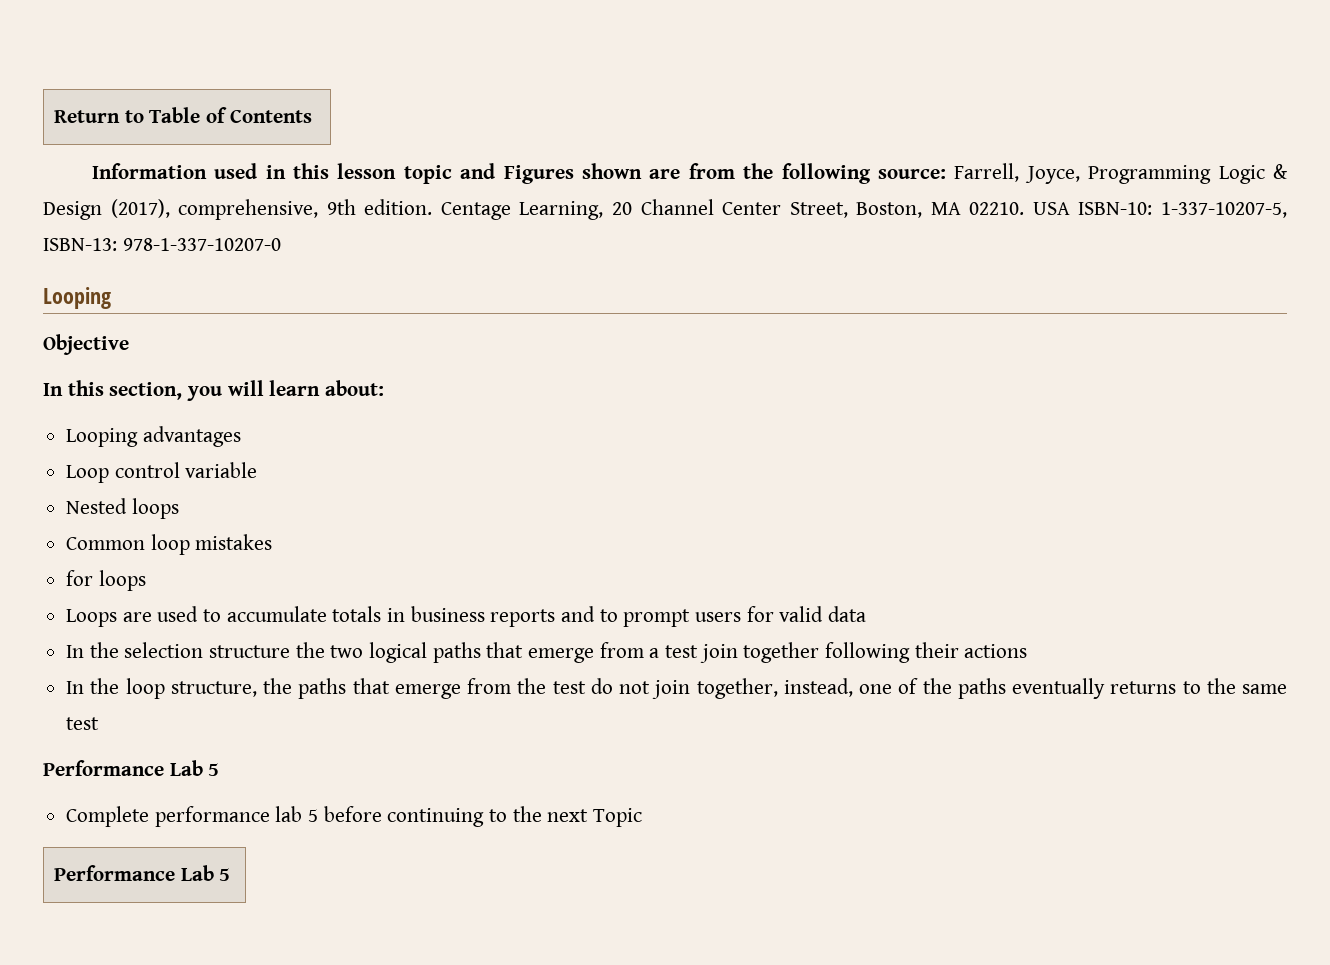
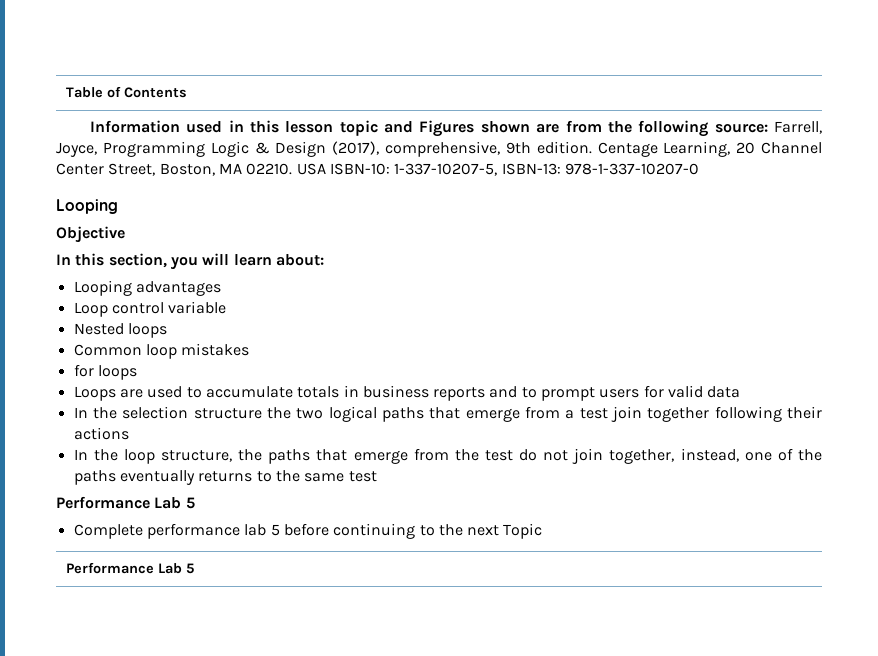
[53,110,144,123] Return to -> (65, 92) none

